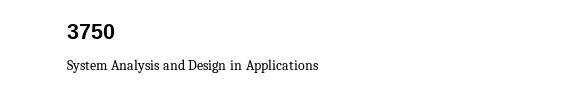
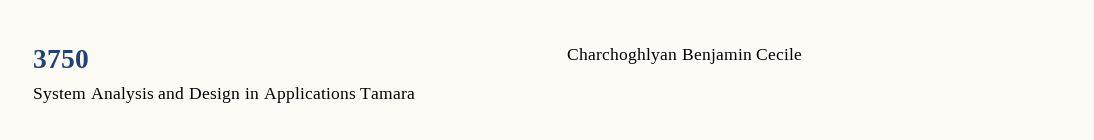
(319, 66) none -> [360,88,416,99] [567,48,803,64] Tamara Charchoghlyan Benjamin Cecile

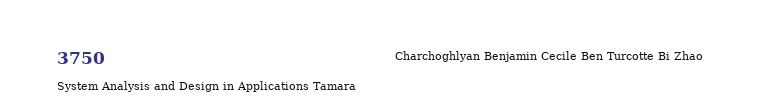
(803, 54) none -> [581,51,703,60] Ben Turcotte Bi Zhao

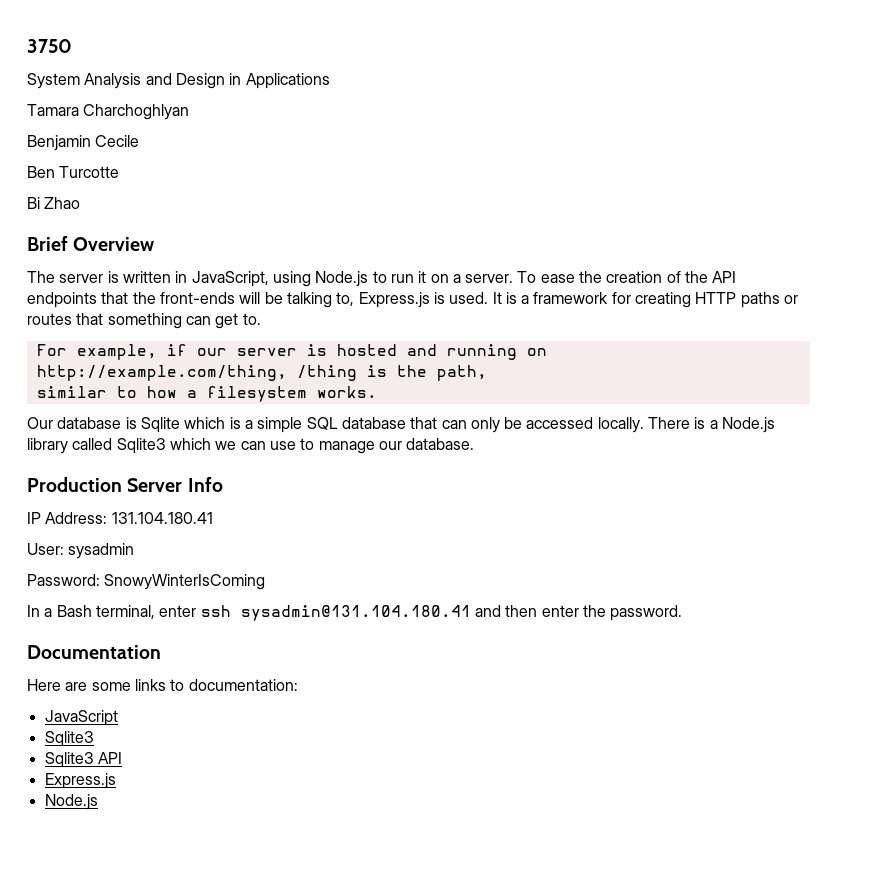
(309, 86) none -> (330, 81) //
(480, 56) none -> (190, 112) //
(577, 55) none -> (140, 141) //
(654, 56) none -> (120, 172) //
(703, 55) none -> [27,236,155,251] [27,271,737,287] [27,292,799,308] [27,313,261,329] [36,344,547,360] [36,365,487,381] [36,386,377,402] [27,417,776,433] [27,438,475,454] [27,477,223,492] [27,512,213,524] [27,543,135,559] [27,574,266,590] [27,605,683,621] [27,645,161,659] [27,679,298,691] [44,710,118,726] [44,731,94,747] [44,752,122,768] [44,773,116,789] [44,794,98,810] // Brief Overview // The server is written in JavaScript, using Node.js to run it on a server. To ease the creation of the API endpoints that the front-ends will be talking to, Express.js is used. It is a framework for creating HTTP paths or routes that something can get to. // For example, if our server is hosted and running on http://example.com/thing, /thing is the path, // similar to how a filesystem works. // Our database is Sqlite which is a simple SQL database that can only be accessed locally. There is a Node.js library called Sqlite3 which we can use to manage our database. // Production Server Info // IP Address: 131.104.180.41 // User: sysadmin // Password: SnowyWinterIsComing // In a Bash terminal, enter ssh sysadmin@131.104.180.41 and then enter the password. // Documentation // Here are some links to documentation: // JavaScript // Sqlite3 // Sqlite3 API // Express.js // Node.js

